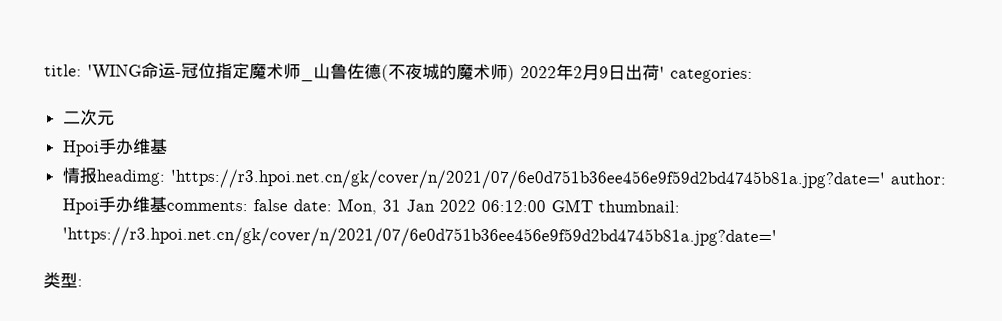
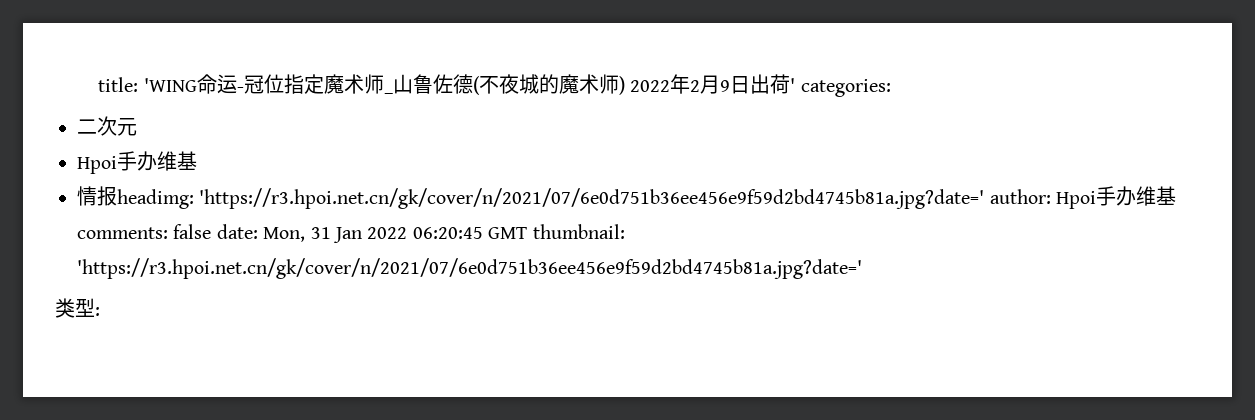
[480,199,546,213] 06:12:00 -> [412,227,483,239] 06:20:45

